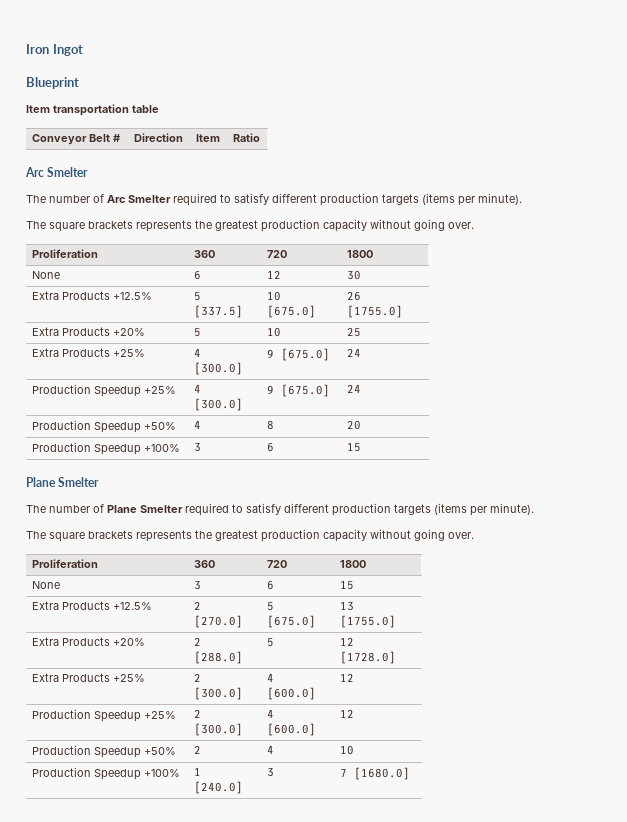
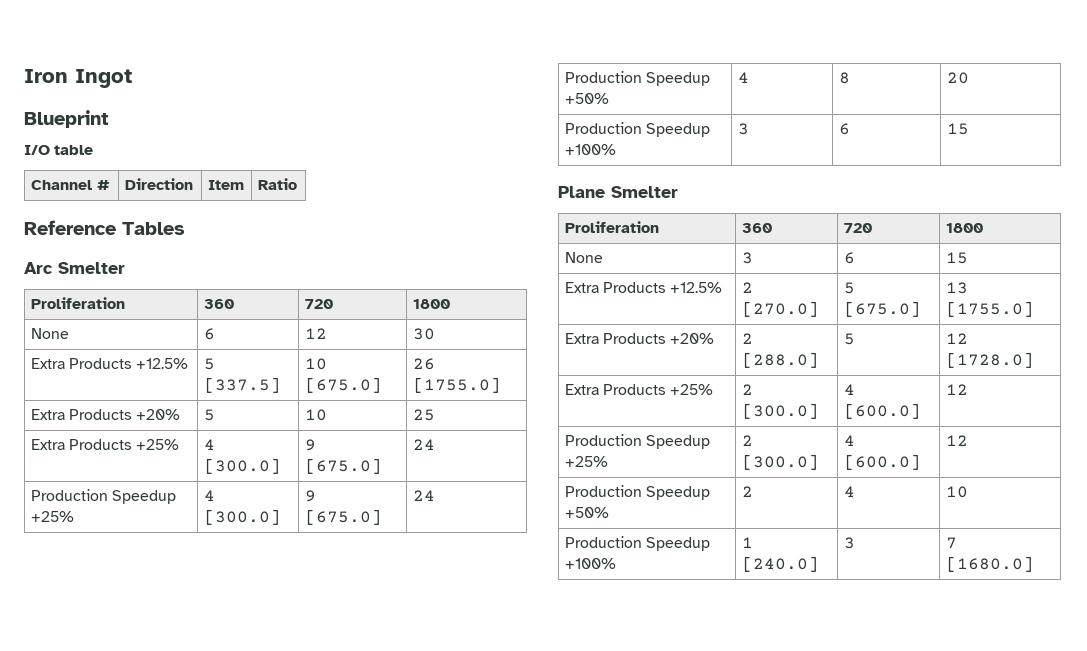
[26,104,129,116] Item transportation -> [24,145,50,155] I/O
[31,134,110,145] Conveyor Belt -> [30,180,92,190] Channel
[25,167,89,177] [26,193,522,206] [26,219,474,232] // Arc Smelter // The number of Arc Smelter required to satisfy different production targets (items per minute). // The square brackets represents the greatest production capacity without going over. -> [24,220,185,235] [24,262,125,274] // Reference Tables // Arc Smelter
[26,503,534,516] [26,529,474,542] // The number of Plane Smelter required to satisfy different production targets (items per minute). // The square brackets represents the greatest production capacity without going over. -> (678, 192) none

